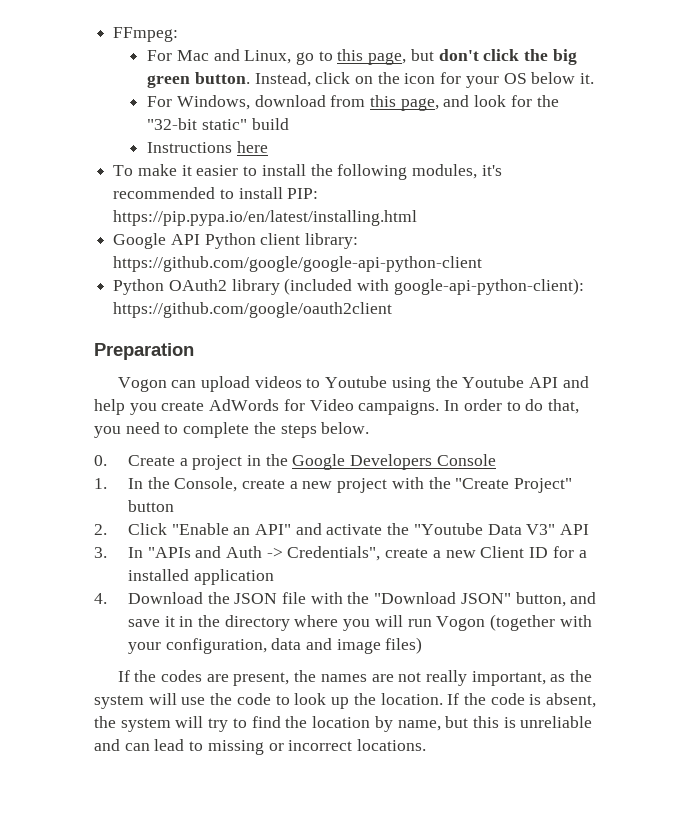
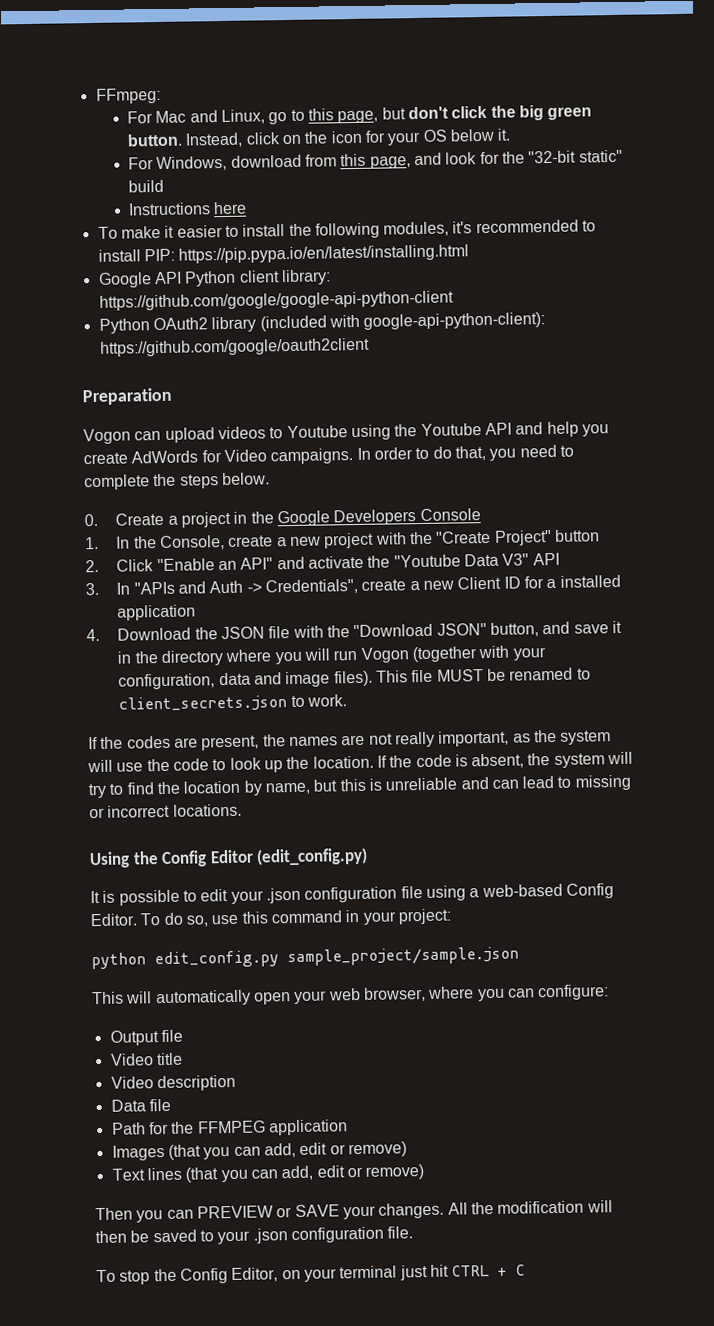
[385,637,423,654] files) -> [333,667,591,687] [118,694,348,713] files). This file MUST be renamed to client_secrets.json to work.
(427, 745) none -> [89,847,369,869] [90,883,614,906] [90,908,452,927] [91,946,519,970] [92,984,610,1007] [109,1029,183,1046] [109,1052,183,1066] [110,1074,236,1092] [110,1098,171,1112] [111,1119,348,1136] [111,1141,407,1161] [111,1164,425,1183] [95,1200,613,1223] [95,1226,414,1245] [96,1264,526,1285] // Using the Config Editor (edit_config.py) // It is possible to edit your .json configuration file using a web-based Config Editor. To do so, use this command in your project: // python edit_config.py sample_project/sample.json // This will automatically open your web browser, where you can configure: // Output file // Video title // Video description // Data file // Path for the FFMPEG application // Images (that you can add, edit or remove) // Text lines (that you can add, edit or remove) // Then you can PREVIEW or SAVE your changes. All the modification will then be saved to your .json configuration file. // To stop the Config Editor, on your terminal just hit CTRL + C

